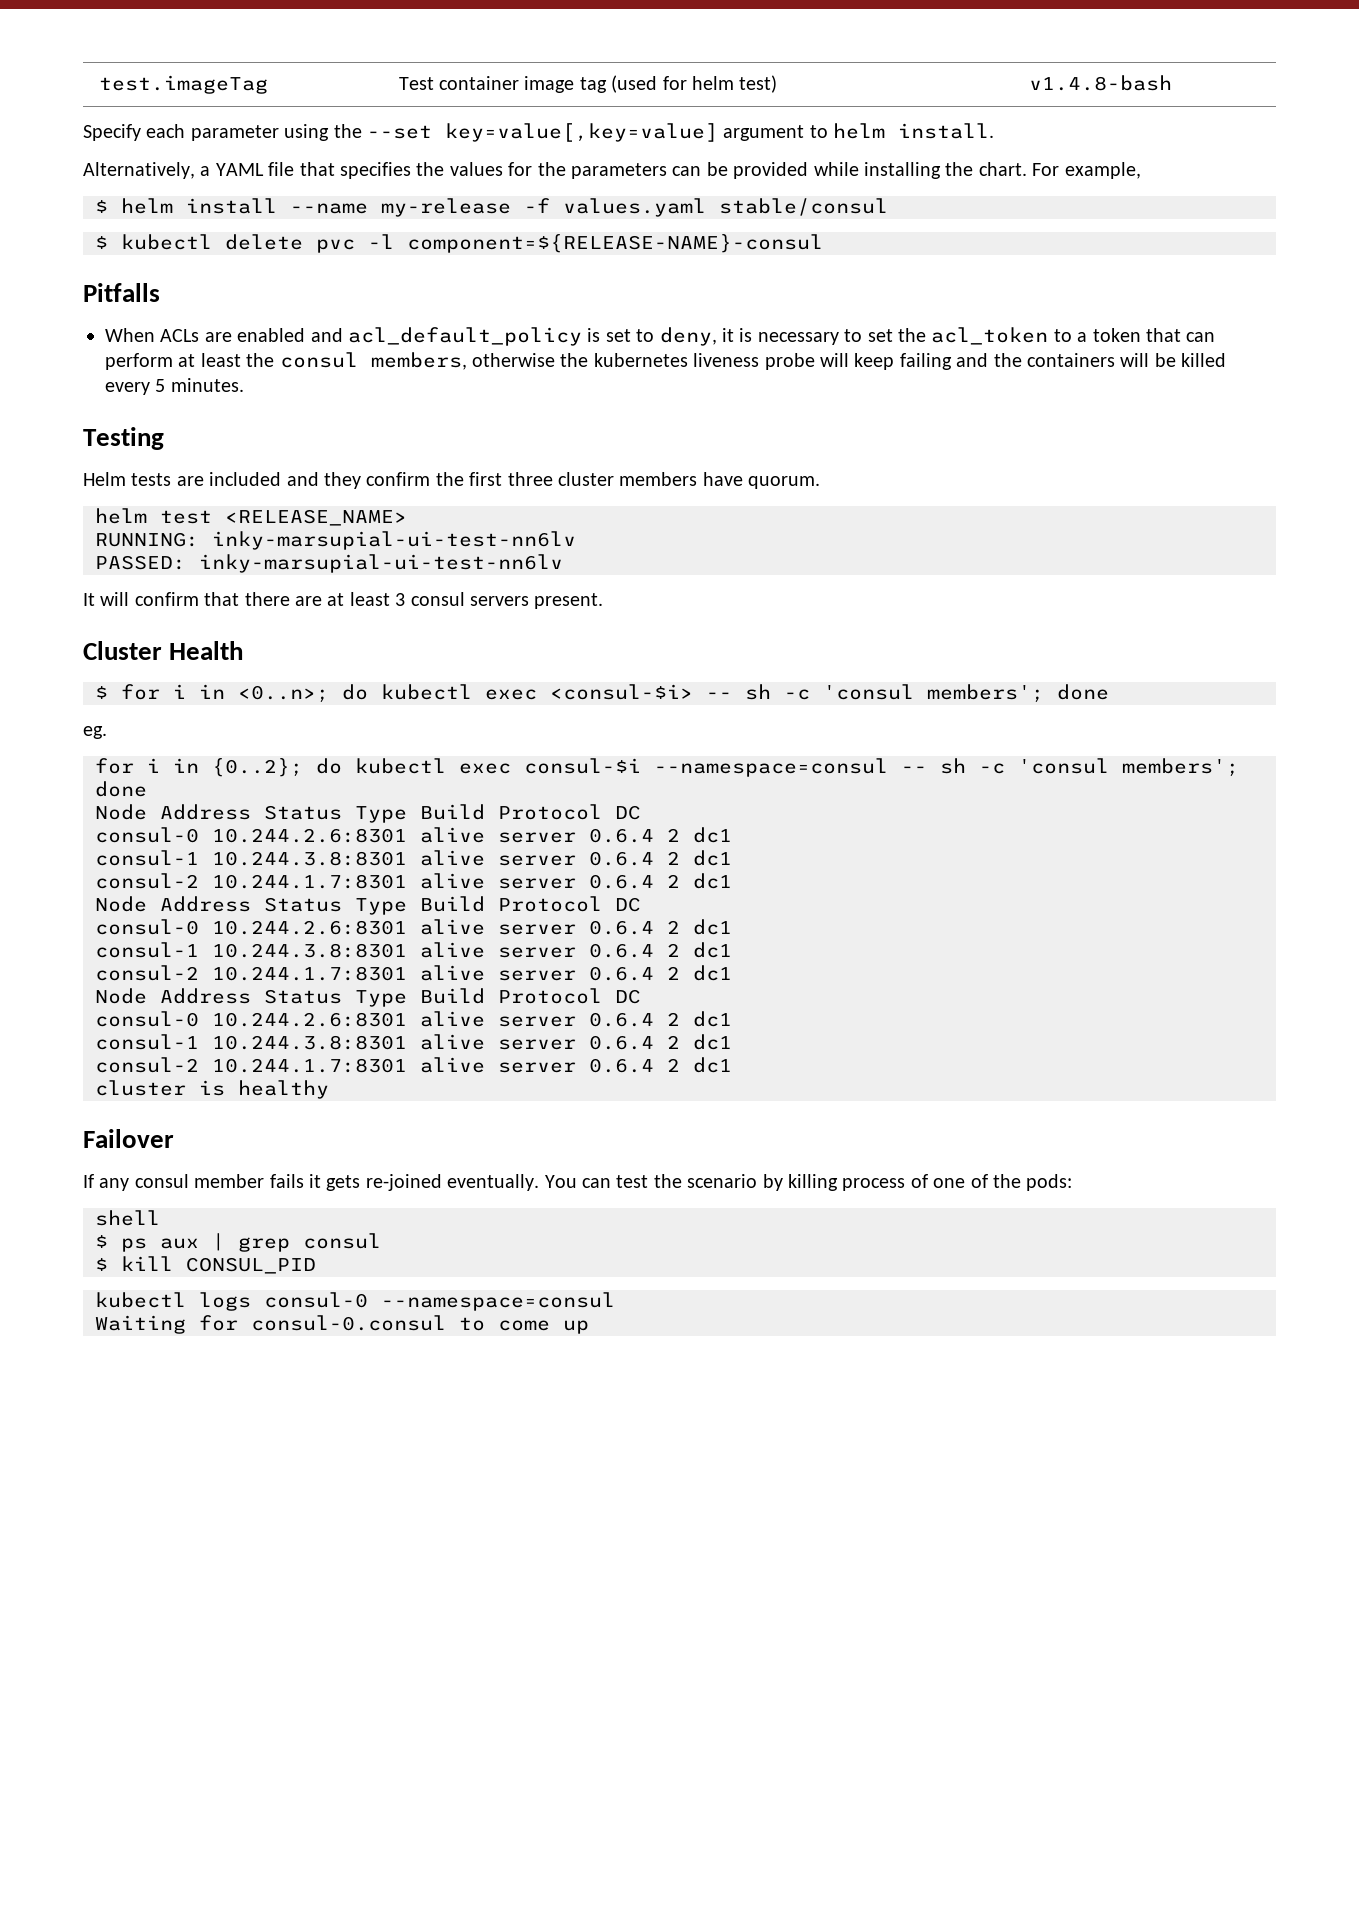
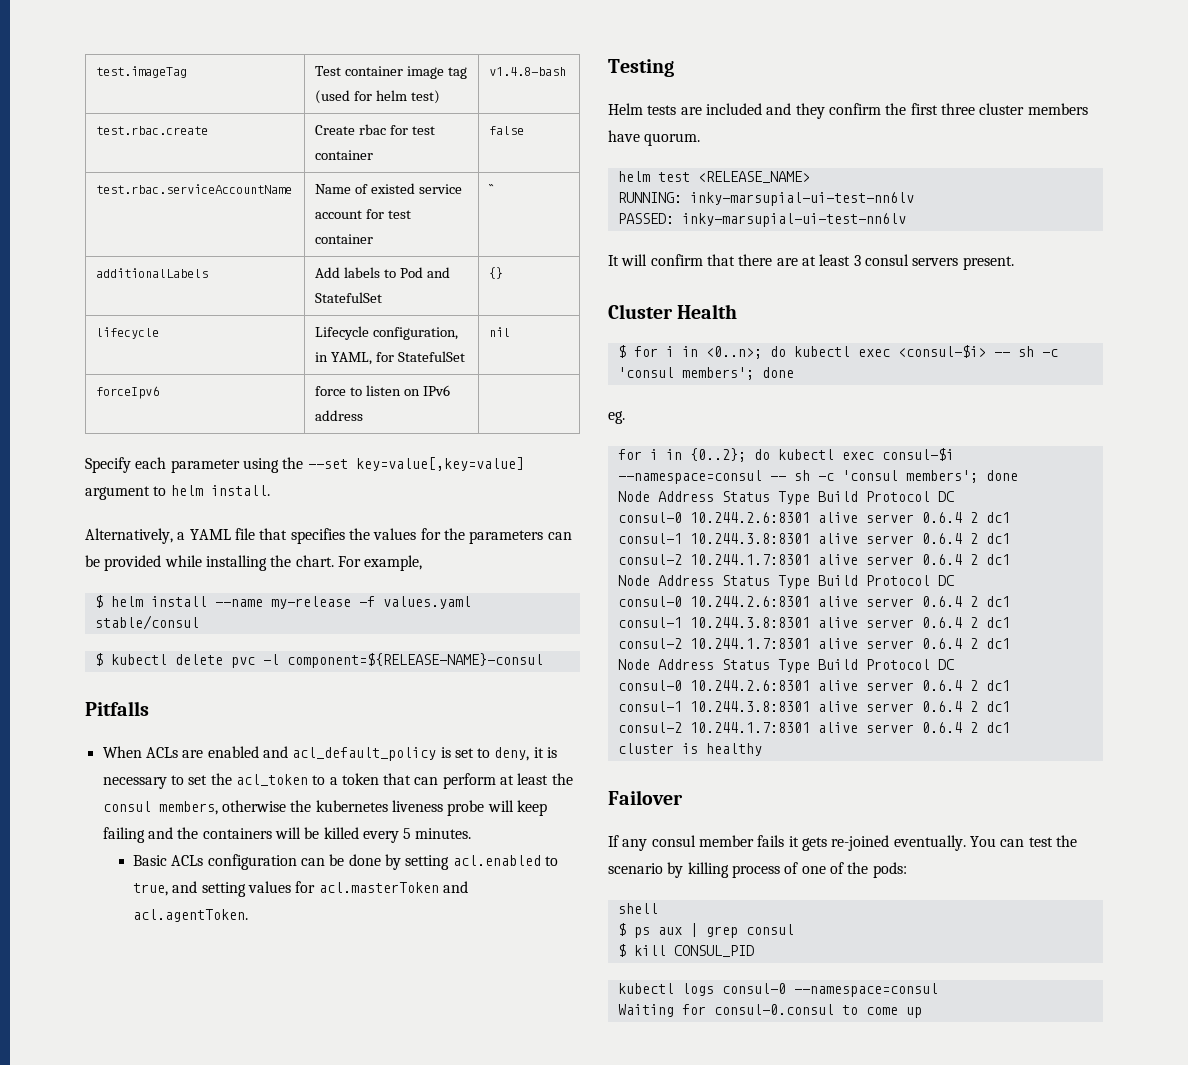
(1172, 83) none -> [96,126,209,135] [315,124,436,135] [315,150,374,160] [489,126,525,135] [96,184,293,194] [315,183,463,194] [315,209,412,219] [315,234,374,244] [489,184,495,194] [96,268,209,278] [315,267,451,278] [315,292,383,303] [489,267,504,279] [96,327,160,339] [315,326,459,340] [315,351,466,365] [489,327,511,337] [96,386,160,399] [315,385,451,396] [315,410,364,421] // test.rbac.create | Create rbac for test container | false // test.rbac.serviceAccountName | Name of existed service account for test container | `` // additionalLabels | Add labels to Pod and StatefulSet | {} // lifecycle | Lifecycle configuration, in YAML, for StatefulSet | nil // forceIpv6 | force to listen on IPv6 address |
(244, 385) none -> [133,854,558,870] [133,881,469,897] [133,909,249,922] // Basic ACLs configuration can be done by setting acl.enabled to true, and setting values for acl.masterToken and acl.agentToken.

